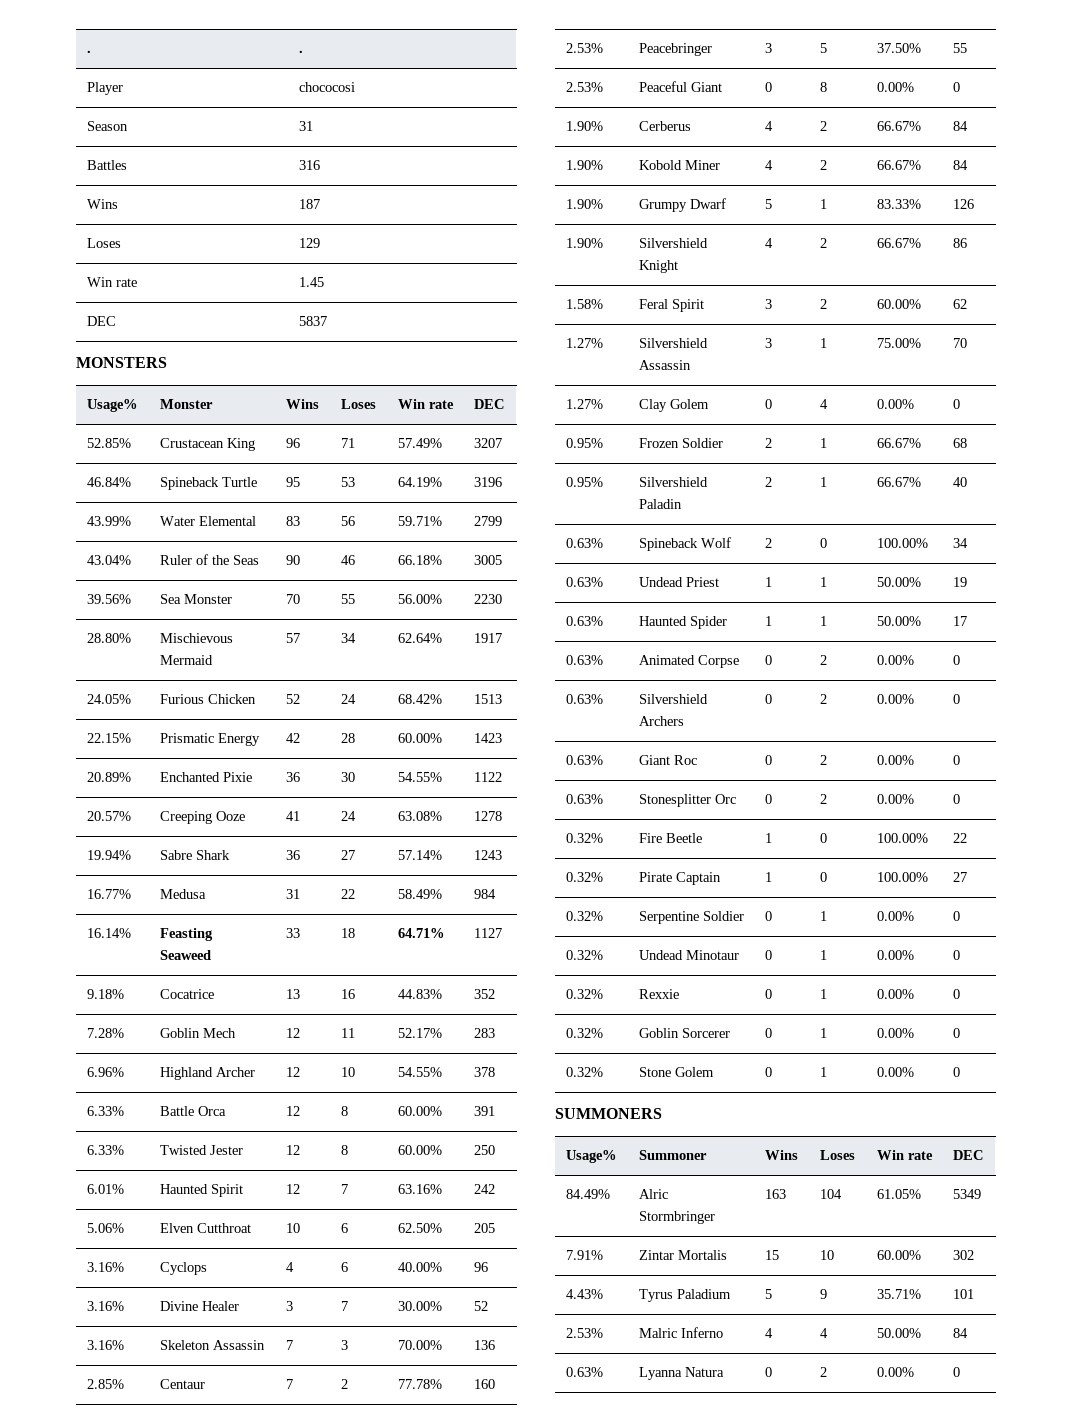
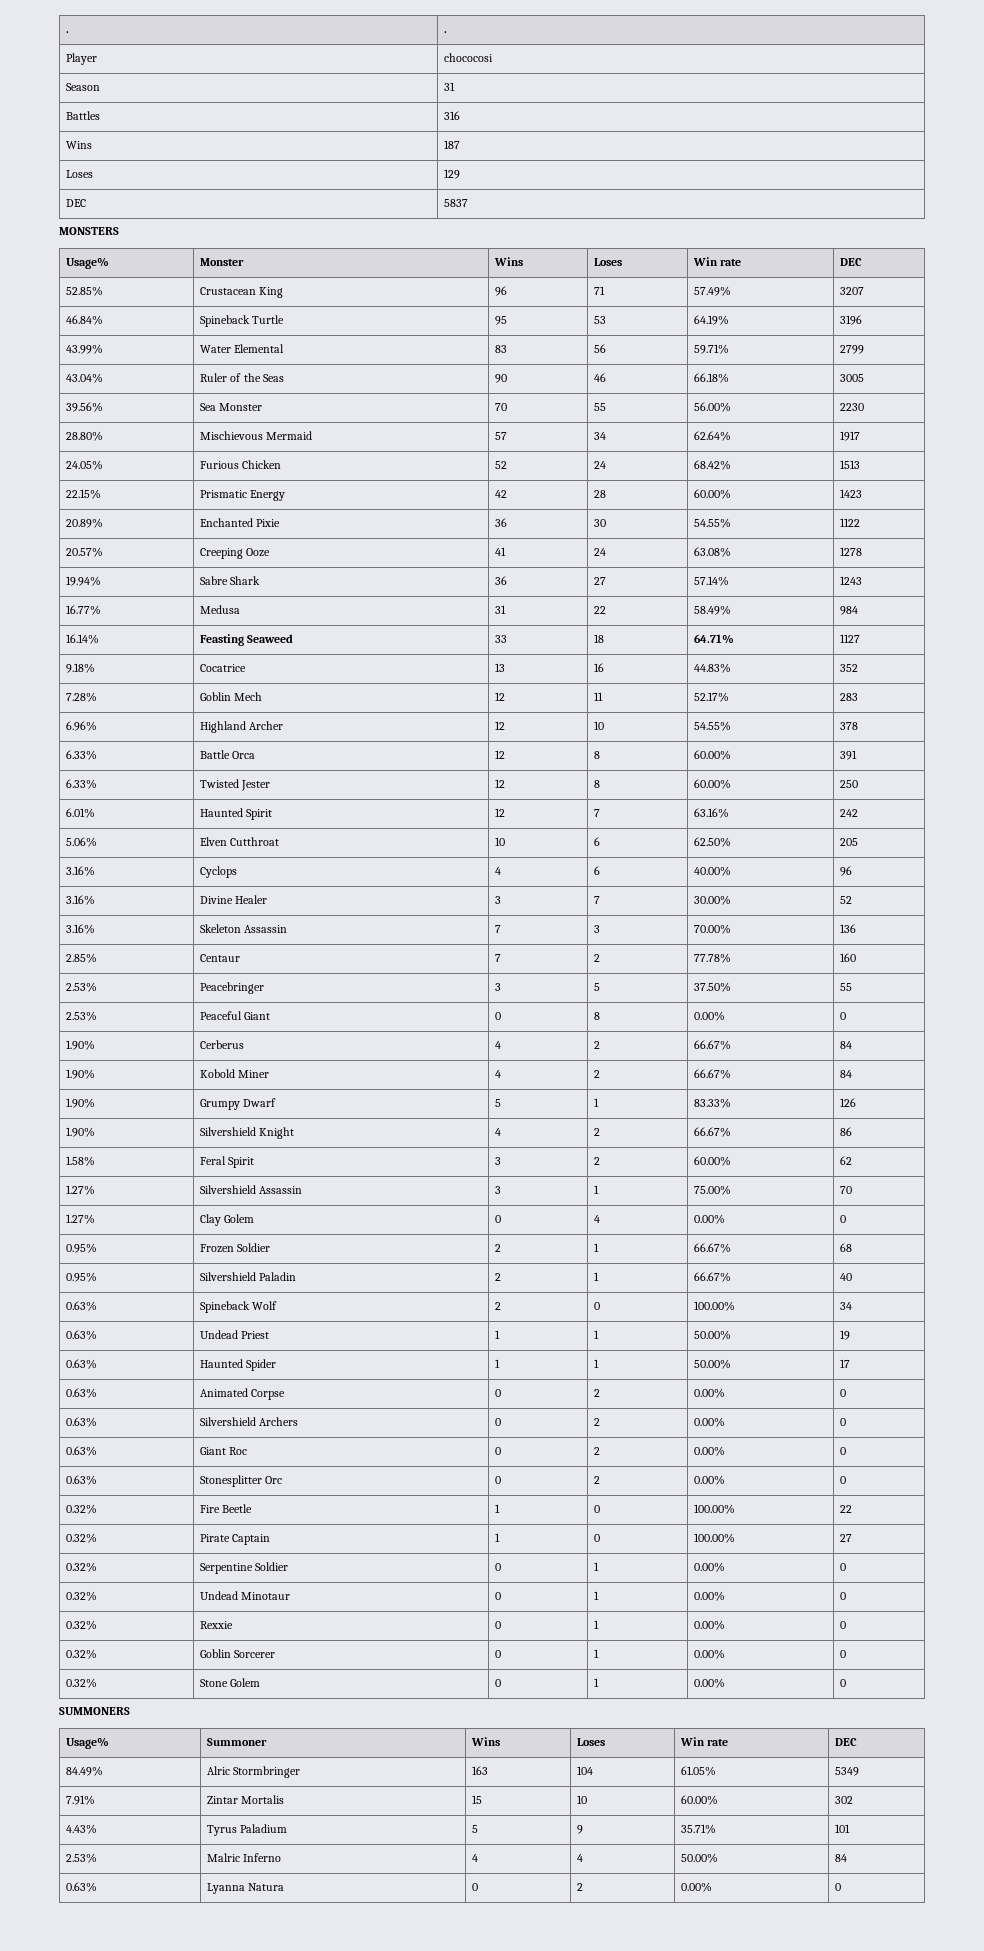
[86,277,137,287] [298,277,324,287] // Win rate | 1.45 -> (461, 174) none

